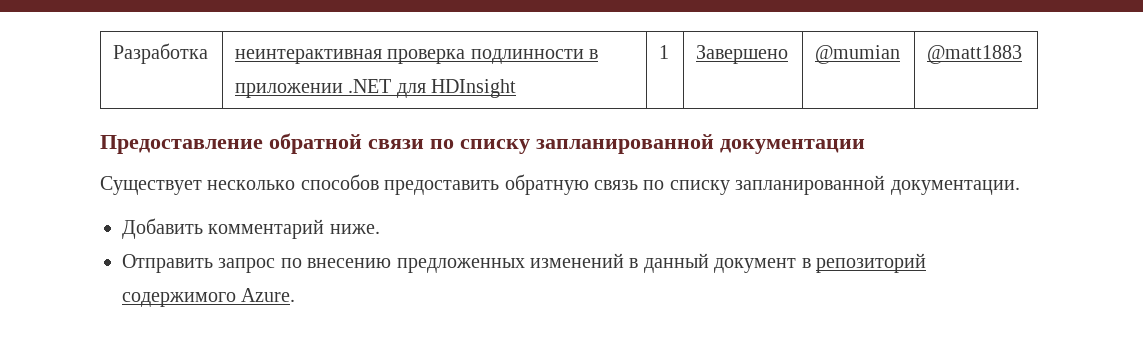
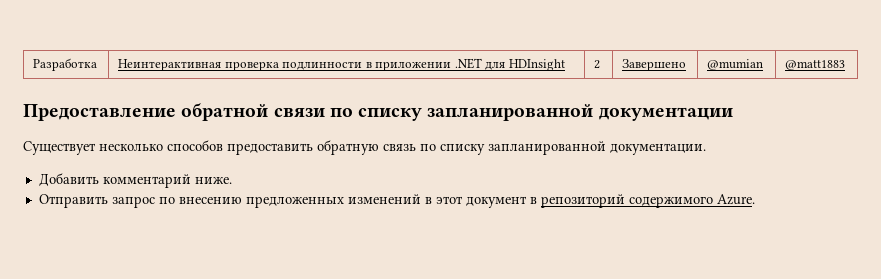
[235,49,383,64] неинтерактивная -> [118,59,222,71] Неинтерактивная
[659,45,670,59] 1 -> [594,60,601,69] 2
[643,253,709,273] данный -> [435,196,463,204] этот

